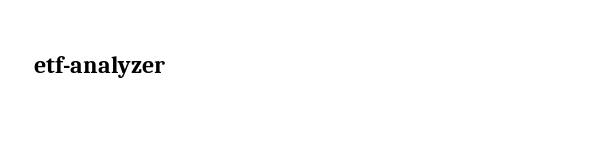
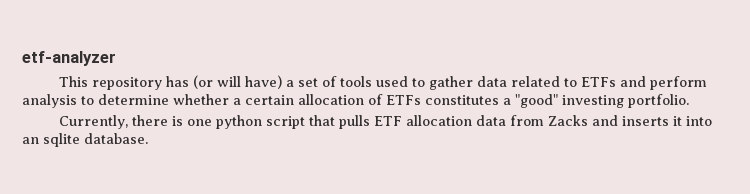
(165, 67) none -> [59,75,708,90] [22,94,689,108] [59,115,713,129] [22,133,148,147] // This repository has (or will have) a set of tools used to gather data related to ETFs and perform analysis to determine whether a certain allocation of ETFs constitutes a "good" investing portfolio. // Currently, there is one python script that pulls ETF allocation data from Zacks and inserts it into an sqlite database.

